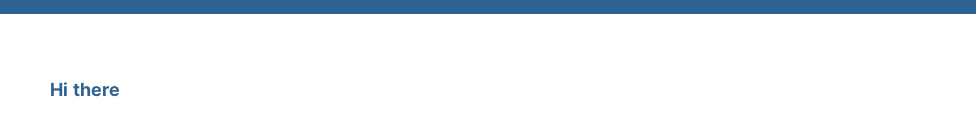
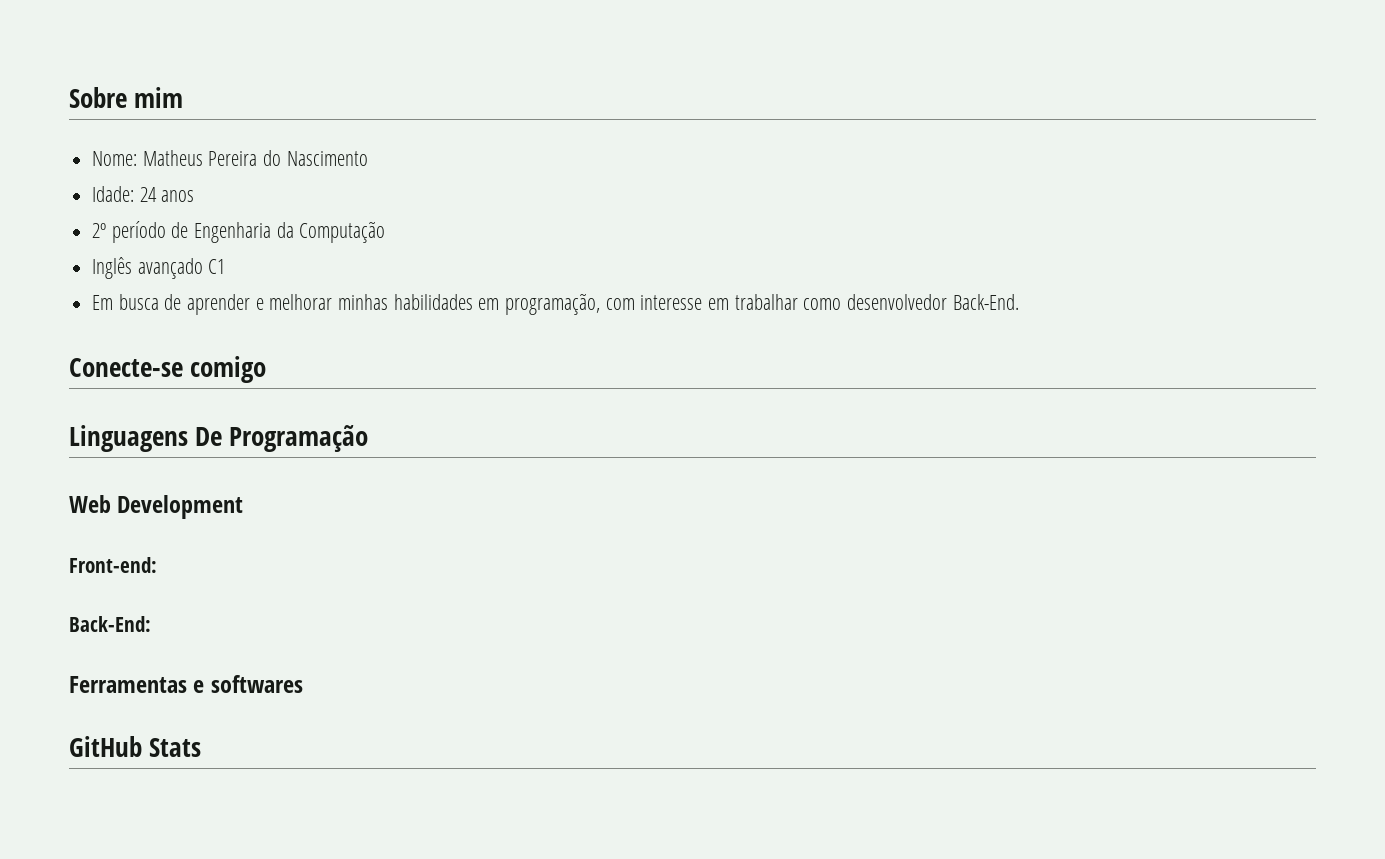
[50,82,120,97] Hi there -> [69,87,184,108] [92,150,368,166] [92,186,195,202] [92,221,386,243] [92,257,226,279] [92,293,1019,315] [69,356,267,383] [69,425,369,452] [69,495,244,519] [69,557,157,573] [69,616,151,632] [69,675,303,693] [69,736,202,757] Sobre mim // Nome: Matheus Pereira do Nascimento // Idade: 24 anos // 2º período de Engenharia da Computação // Inglês avançado C1 // Em busca de aprender e melhorar minhas habilidades em programação, com interesse em trabalhar como desenvolvedor Back-End. // Conecte-se comigo // Linguagens De Programação // Web Development // Front-end: // Back-End: // Ferramentas e softwares // GitHub Stats

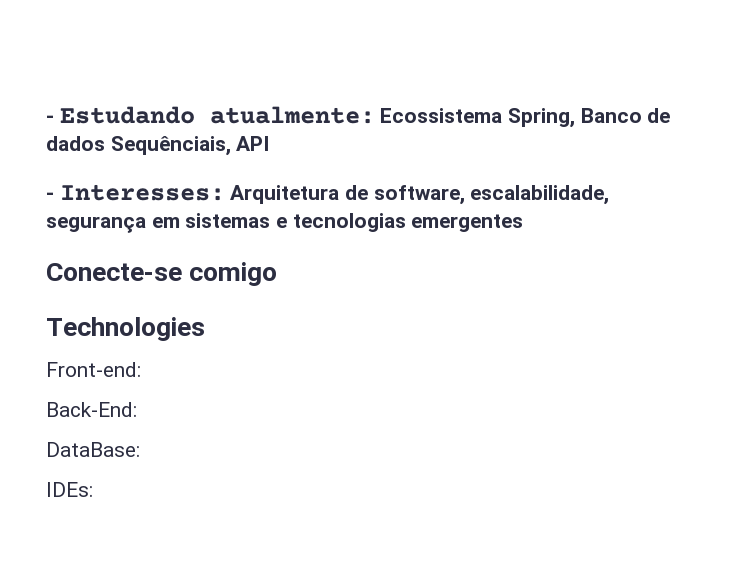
[69,87,184,108] [92,150,368,166] [92,186,195,202] [92,221,386,243] [92,257,226,279] [92,293,1019,315] [69,356,267,383] [69,425,369,452] [69,495,244,519] [69,557,157,573] [69,616,151,632] [69,675,303,693] [69,736,202,757] Sobre mim // Nome: Matheus Pereira do Nascimento // Idade: 24 anos // 2º período de Engenharia da Computação // Inglês avançado C1 // Em busca de aprender e melhorar minhas habilidades em programação, com interesse em trabalhar como desenvolvedor Back-End. // Conecte-se comigo // Linguagens De Programação // Web Development // Front-end: // Back-End: // Ferramentas e softwares // GitHub Stats -> [46,106,671,128] [46,136,270,156] [46,184,610,205] [46,213,524,233] [46,262,278,286] [46,317,205,341] [46,362,141,377] [46,402,137,417] [46,442,140,457] [46,482,93,497] - Estudando atualmente: Ecossistema Spring, Banco de dados Sequênciais, API // - Interesses: Arquitetura de software, escalabilidade, segurança em sistemas e tecnologias emergentes // Conecte-se comigo // Technologies // Front-end: // Back-End: // DataBase: // IDEs:

